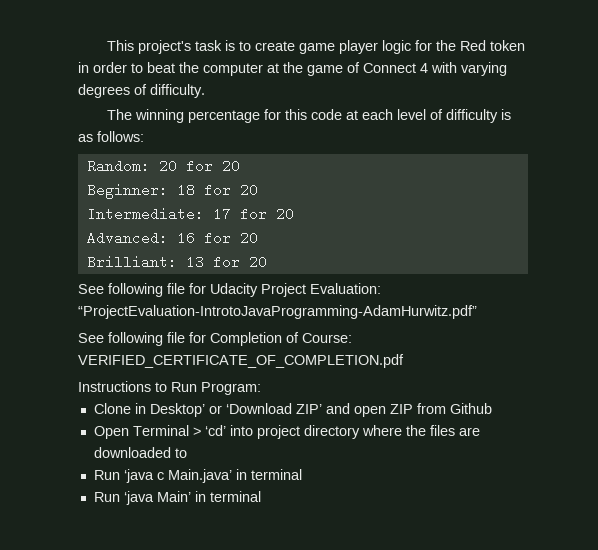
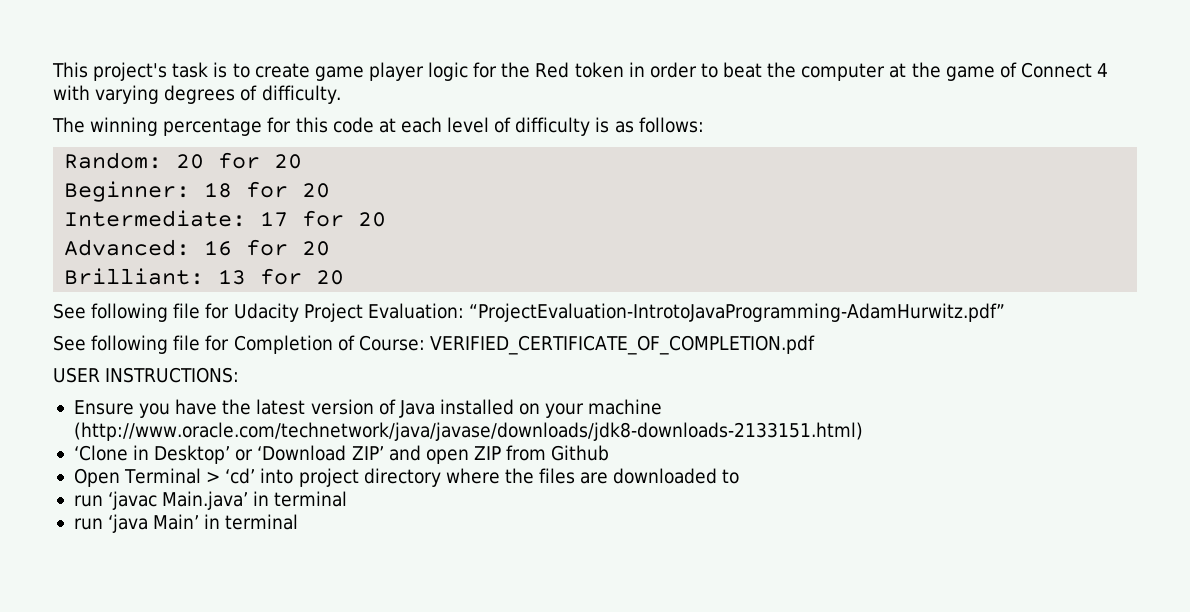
[78,381,261,395] [93,403,131,414] Instructions to Run Program: // Clone -> [53,367,240,383] [73,399,663,418] [73,422,863,441] [73,445,128,461] USER INSTRUCTIONS: // Ensure you have the latest version of Java installed on your machine (http://www.oracle.com/technetwork/java/javase/downloads/jdk8-downloads-2133151.html) // ‘Clone
[93,469,164,483] Run ‘java c -> [73,491,158,510] run ‘javac
[93,492,120,502] Run -> [73,518,103,530] run

